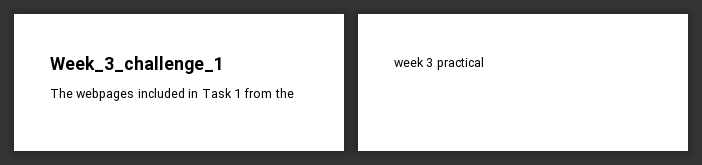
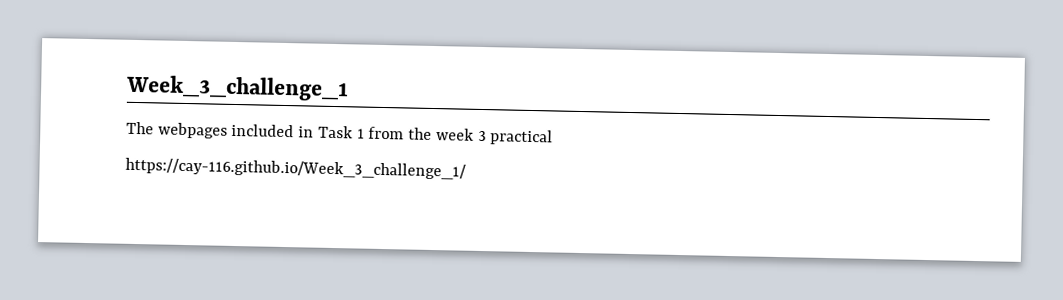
(484, 63) none -> [125,157,466,180] // https://cay-116.github.io/Week_3_challenge_1/

